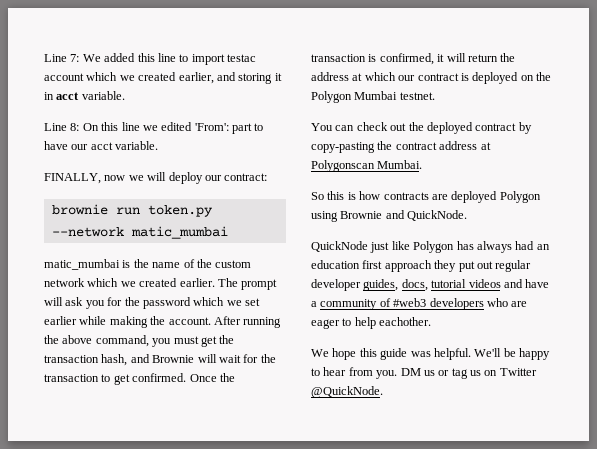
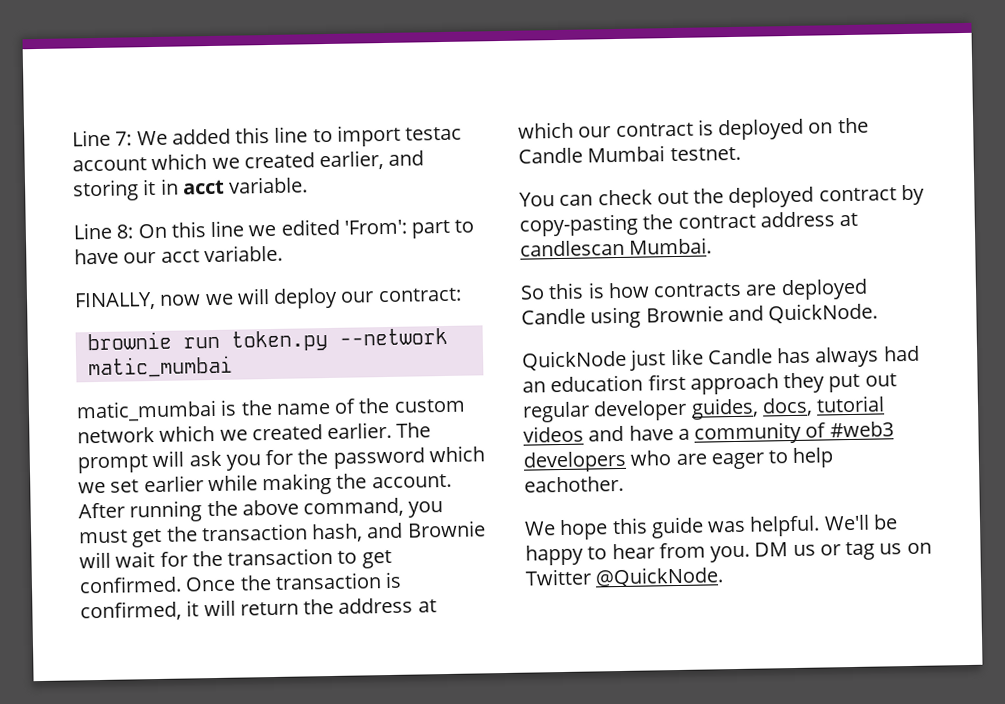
[311,91,352,103] Polygon -> [518,147,583,164] Candle
[311,160,375,172] Polygonscan -> [520,239,625,257] candlescan
[499,191,541,203] Polygon -> [521,308,586,325] Candle
[413,241,455,253] Polygon -> [706,348,773,365] Candle

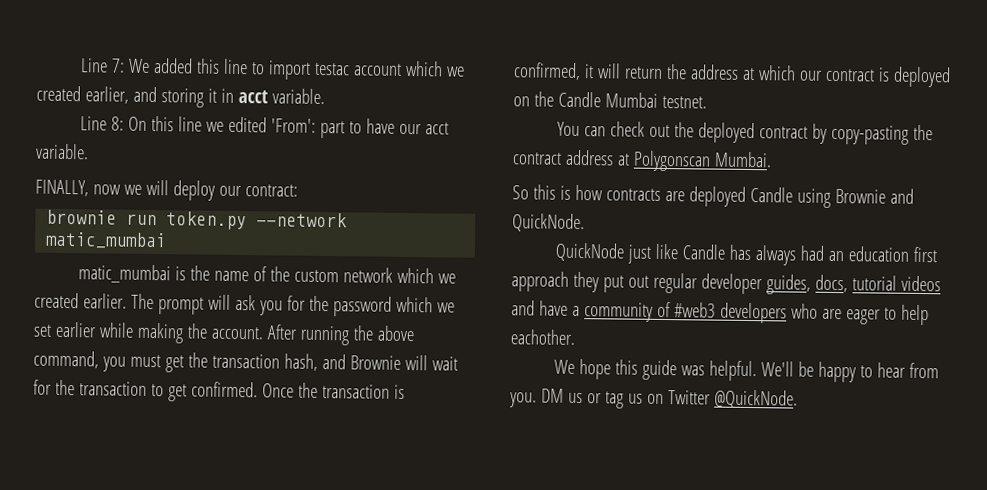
[520,239,625,257] candlescan -> [632,150,711,172] Polygonscan

